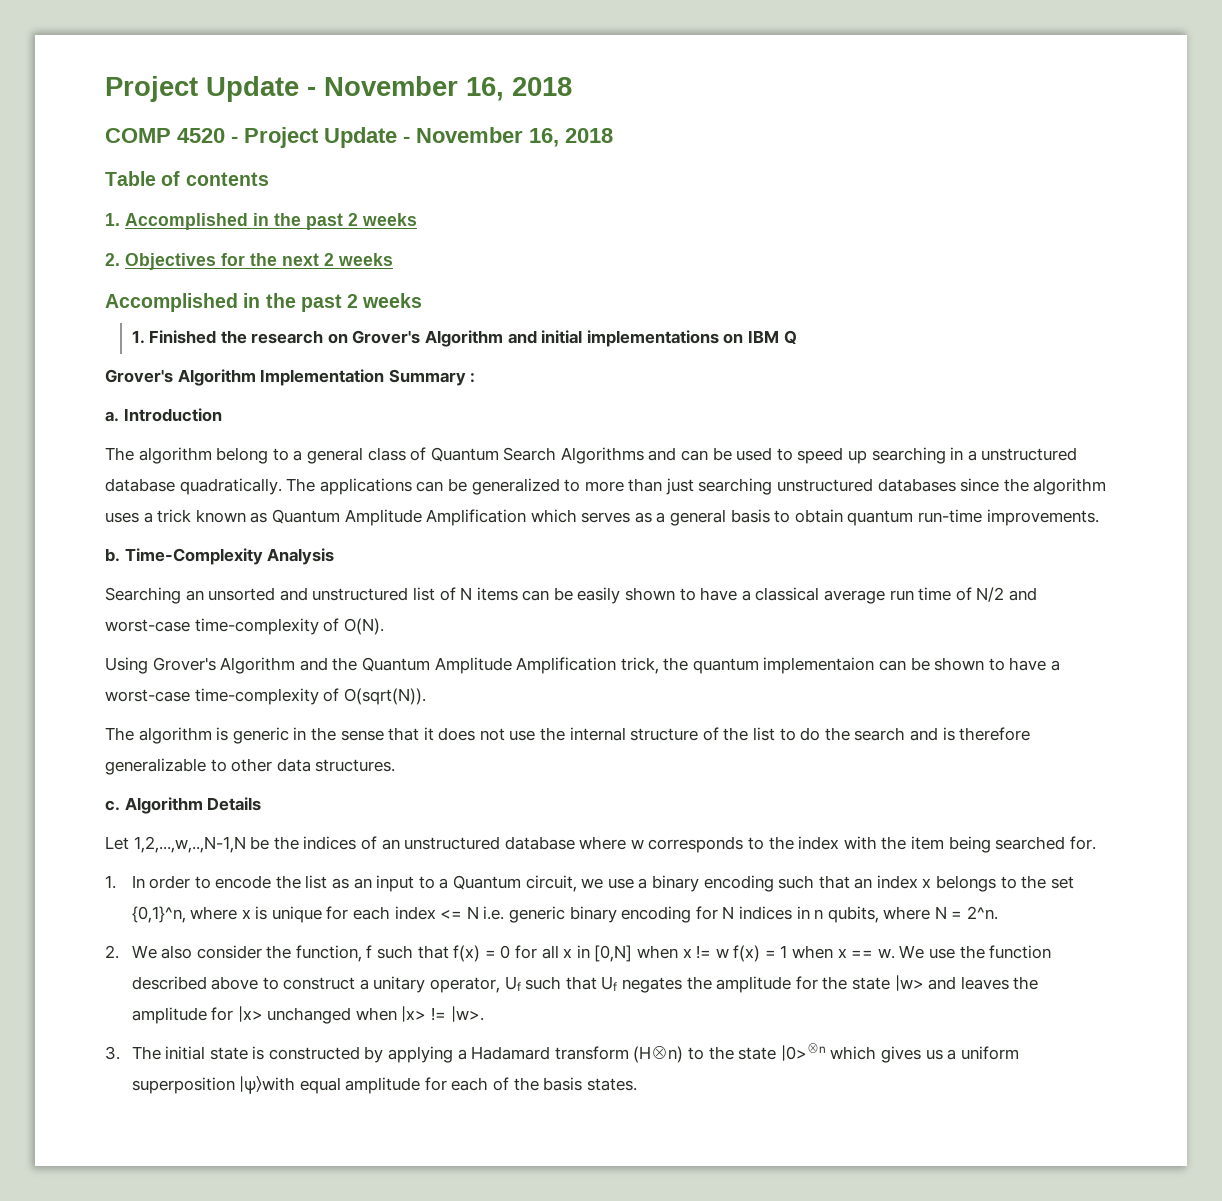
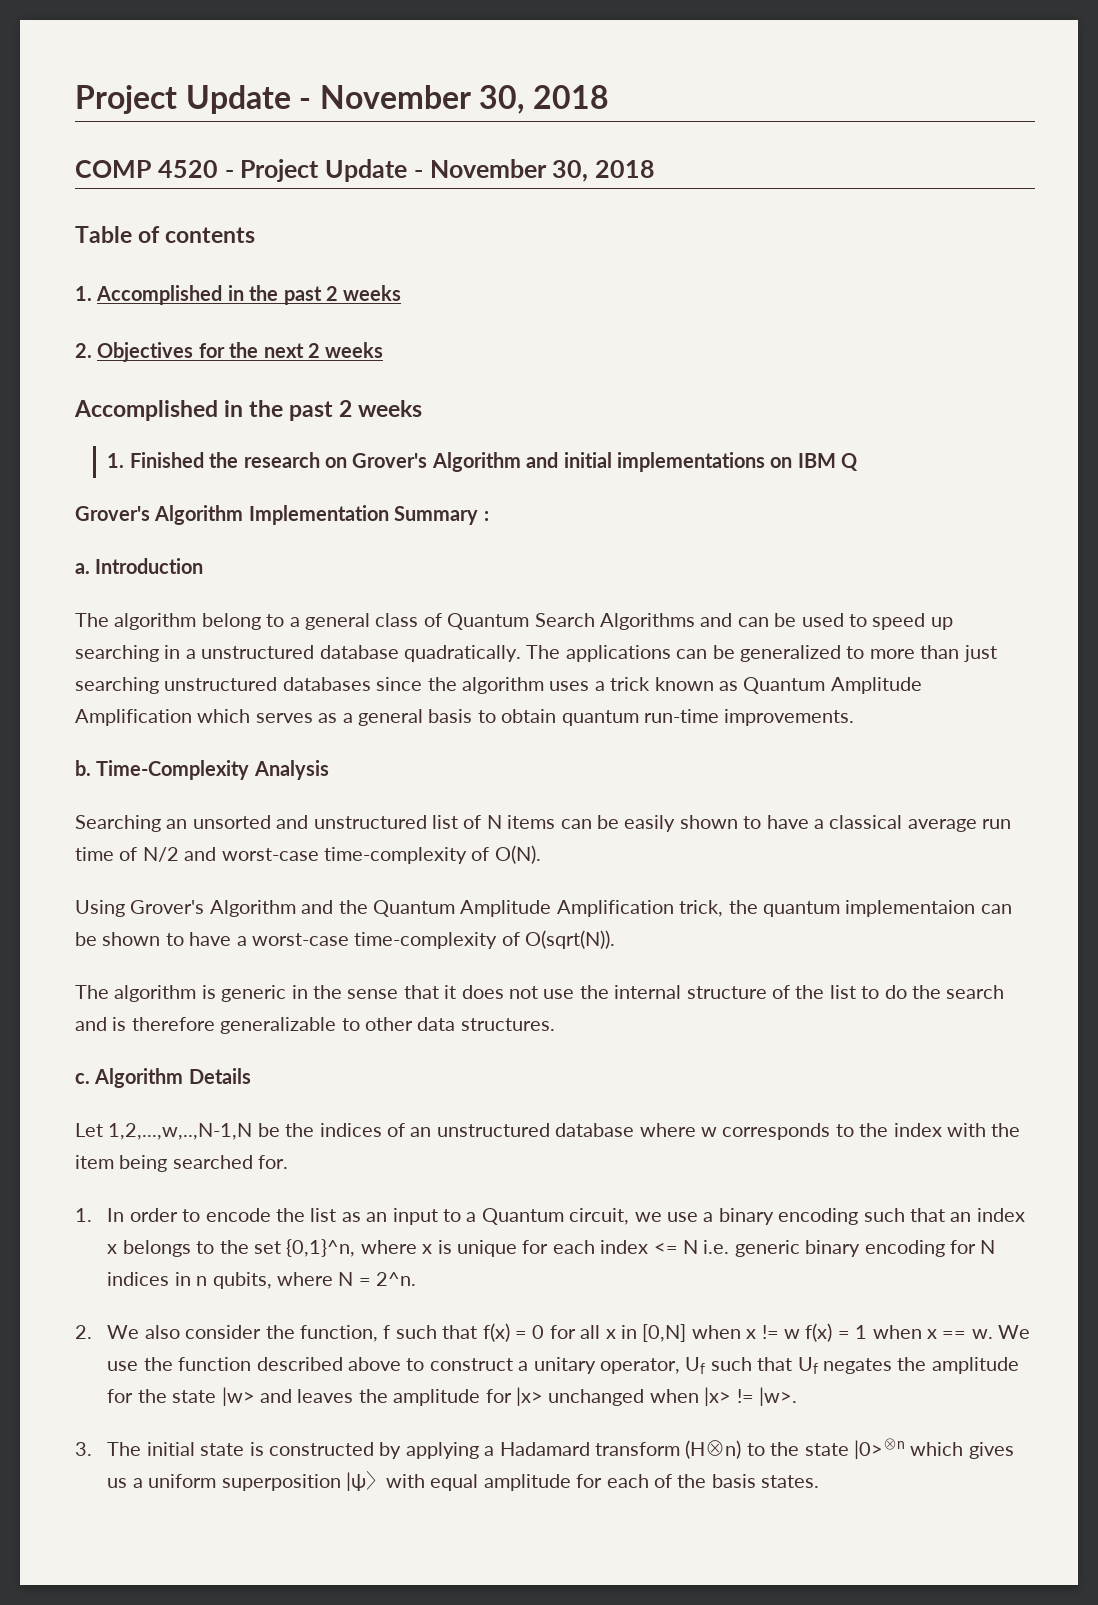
[105,76,504,102] Project Update - November 16, -> [75,85,525,114] Project Update - November 30,
[529,128,559,147] 16, -> [552,160,589,182] 30,

